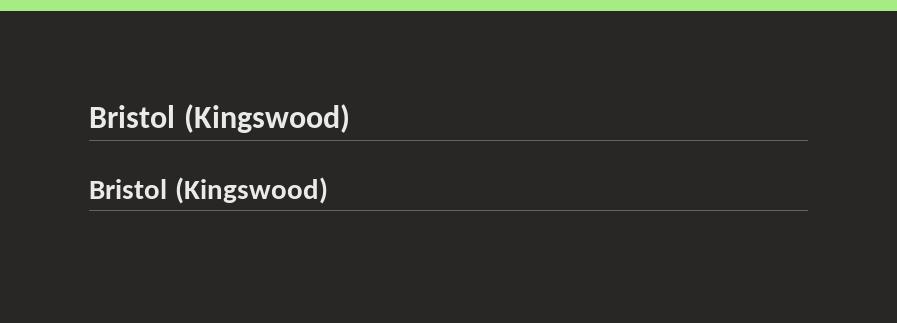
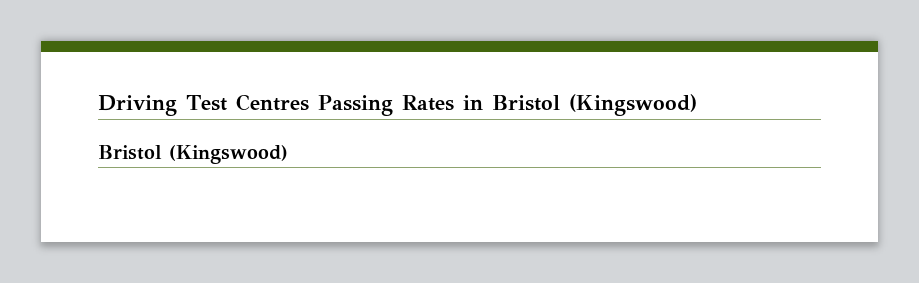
(89, 116) none -> [98,94,483,116] Driving Test Centres Passing Rates in

